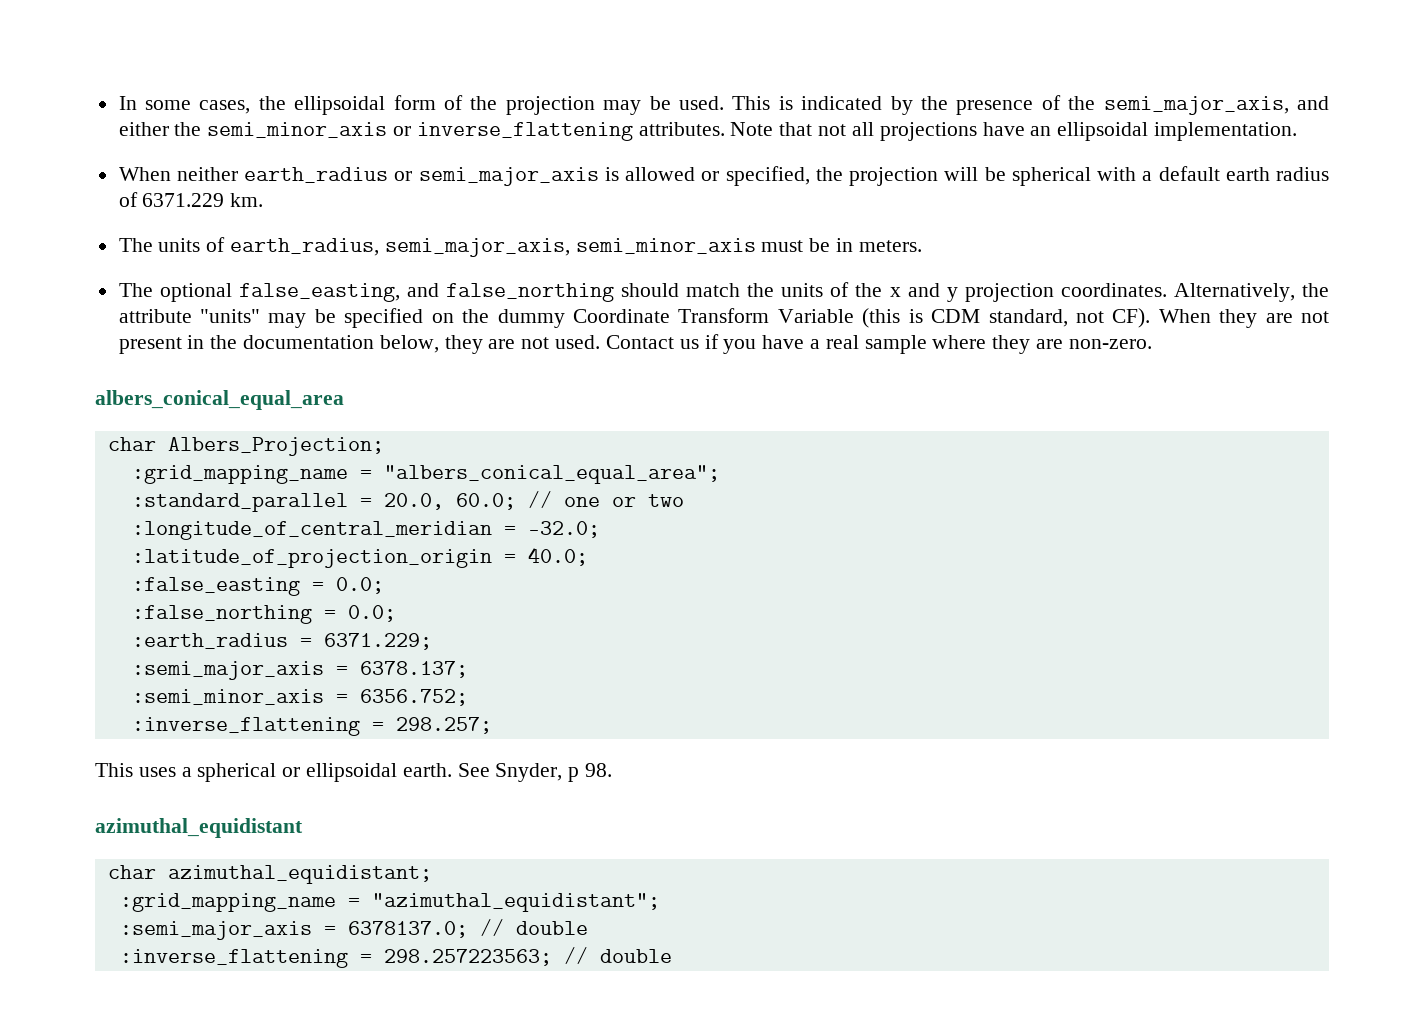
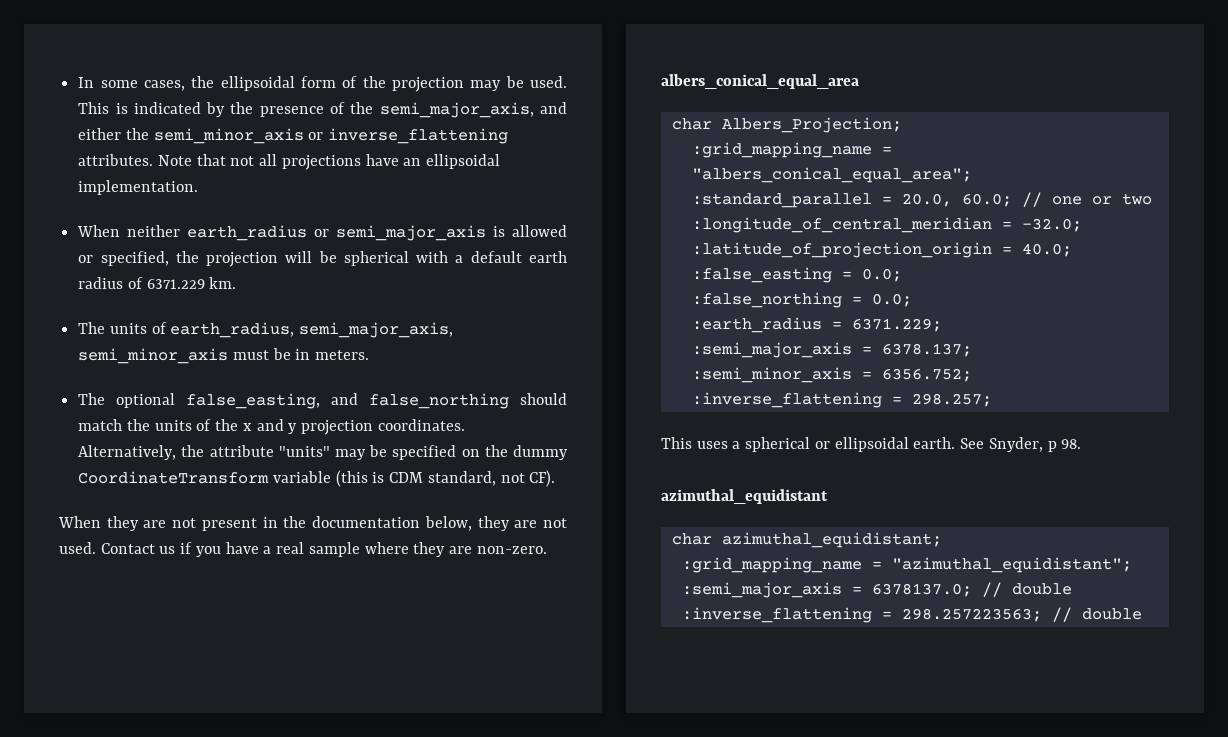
[572,308,854,323] Coordinate Transform Variable -> [78,471,331,484] CoordinateTransform variable
(1151, 318) none -> (556, 478) //

